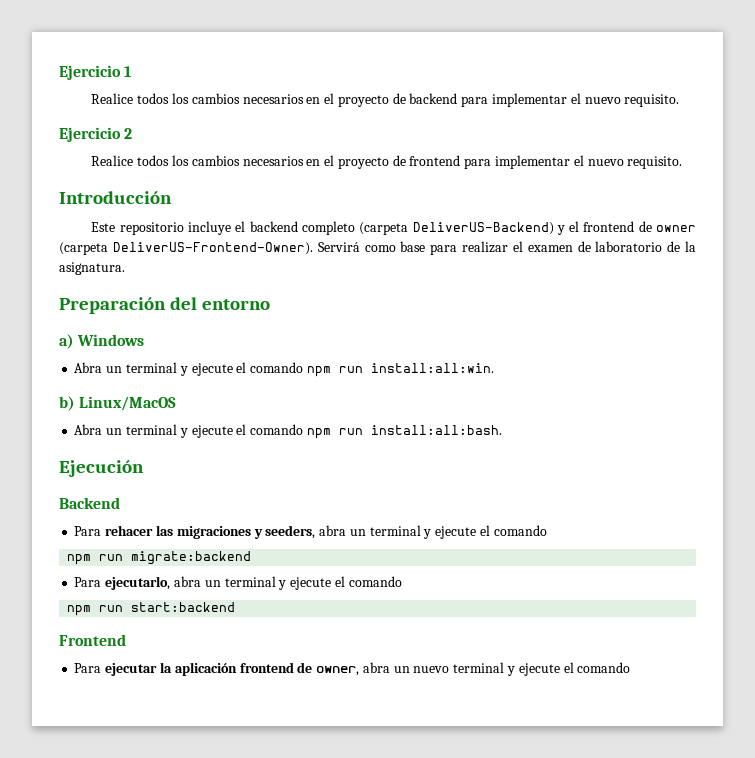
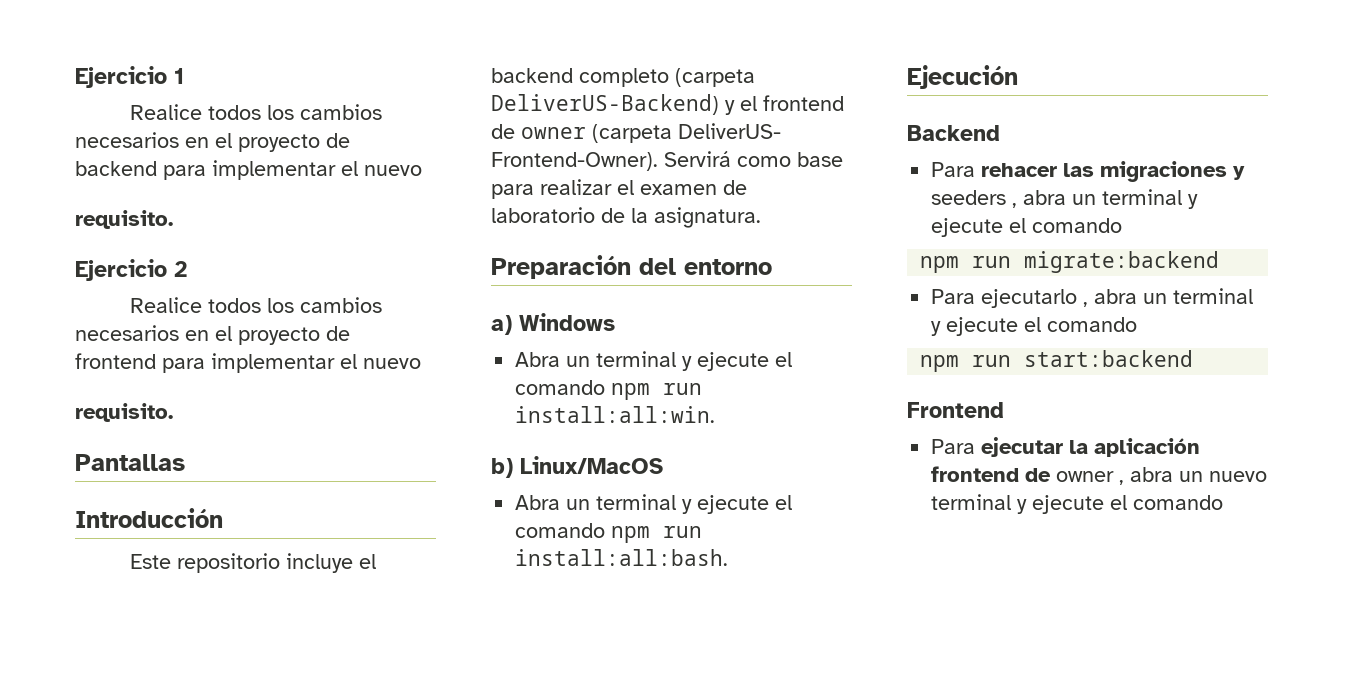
(621, 100) none -> (422, 170) //
[627,156,683,169] requisito. -> [75,403,173,422] [75,454,185,471] // requisito. // Pantallas
[112,242,313,255] DeliverUS-Frontend-Owner). -> [678,123,781,139] [491,152,658,171] DeliverUS- Frontend-Owner).
[265,525,316,539] seeders, -> [931,190,1018,208] seeders ,
[105,576,171,590] ejecutarlo, -> [981,289,1089,308] ejecutarlo ,
[316,666,360,676] owner, -> [1056,471,1125,485] owner ,

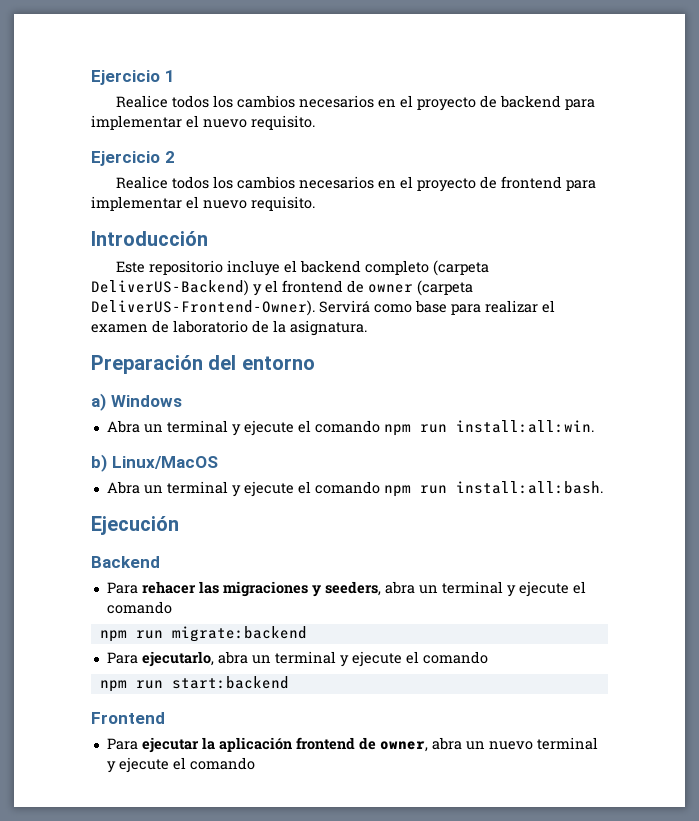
(422, 170) // -> (247, 123) none
[75,403,173,422] [75,454,185,471] // requisito. // Pantallas -> [251,196,315,211] requisito.
[678,123,781,139] [491,152,658,171] DeliverUS- Frontend-Owner). -> [91,300,315,316] DeliverUS-Frontend-Owner).
[931,190,1018,208] seeders , -> [324,581,381,596] seeders,
[981,289,1089,308] ejecutarlo , -> [141,651,214,667] ejecutarlo,
[1056,471,1125,485] owner , -> [379,741,428,752] owner,

